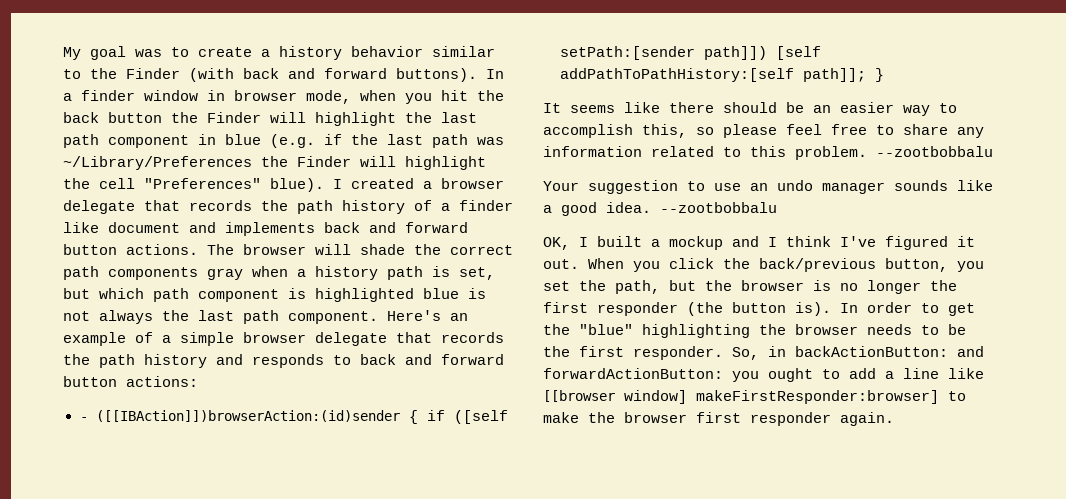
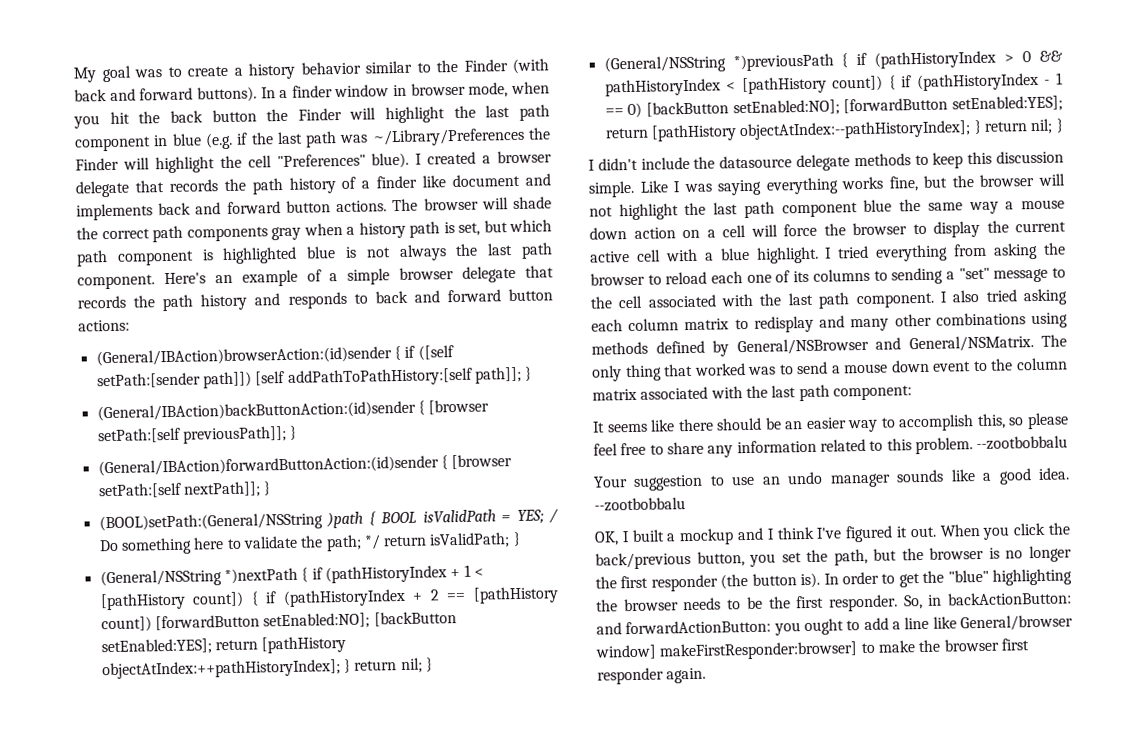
[79,410,400,422] - ([[IBAction]])browserAction:(id)sender -> [95,346,392,367] (General/IBAction)browserAction:(id)sender
(884, 75) none -> [96,399,490,422] [97,425,298,444] [97,454,513,477] [97,481,272,499] [98,508,559,533] [98,531,521,555] [99,564,484,588] [99,586,559,611] [100,611,457,633] [100,635,347,656] [101,657,433,680] [603,50,1063,74] [604,72,1063,97] [604,95,1063,119] [604,118,1064,142] [588,150,1064,172] [588,173,1065,198] [589,198,1065,221] [589,220,1066,240] [590,242,1066,264] [590,267,1066,286] [590,288,1068,309] [591,312,1068,333] [591,334,1067,357] [591,357,1068,382] [592,384,912,402] // (General/IBAction)backButtonAction:(id)sender { [browser setPath:[self previousPath]]; } // (General/IBAction)forwardButtonAction:(id)sender { [browser setPath:[self nextPath]]; } // (BOOL)setPath:(General/NSString )path { BOOL isValidPath = YES; / Do something here to validate the path; */ return isValidPath; } // (General/NSString *)nextPath { if (pathHistoryIndex + 1 < [pathHistory count]) { if (pathHistoryIndex + 2 == [pathHistory count]) [forwardButton setEnabled:NO]; [backButton setEnabled:YES]; return [pathHistory objectAtIndex:++pathHistoryIndex]; } return nil; } // (General/NSString *)previousPath { if (pathHistoryIndex > 0 && pathHistoryIndex < [pathHistory count]) { if (pathHistoryIndex - 1 == 0) [backButton setEnabled:NO]; [forwardButton setEnabled:YES]; return [pathHistory objectAtIndex:--pathHistoryIndex]; } return nil; } // I didn't include the datasource delegate methods to keep this discussion simple. Like I was saying everything works fine, but the browser will not highlight the last path component blue the same way a mouse down action on a cell will force the browser to display the current active cell with a blue highlight. I tried everything from asking the browser to reload each one of its columns to sending a "set" message to the cell associated with the last path component. I also tried asking each column matrix to redisplay and many other combinations using methods defined by General/NSBrowser and General/NSMatrix. The only thing that worked was to send a mouse down event to the column matrix associated with the last path component:
[543,390,615,402] [[browser -> [960,614,1073,632] General/browser

